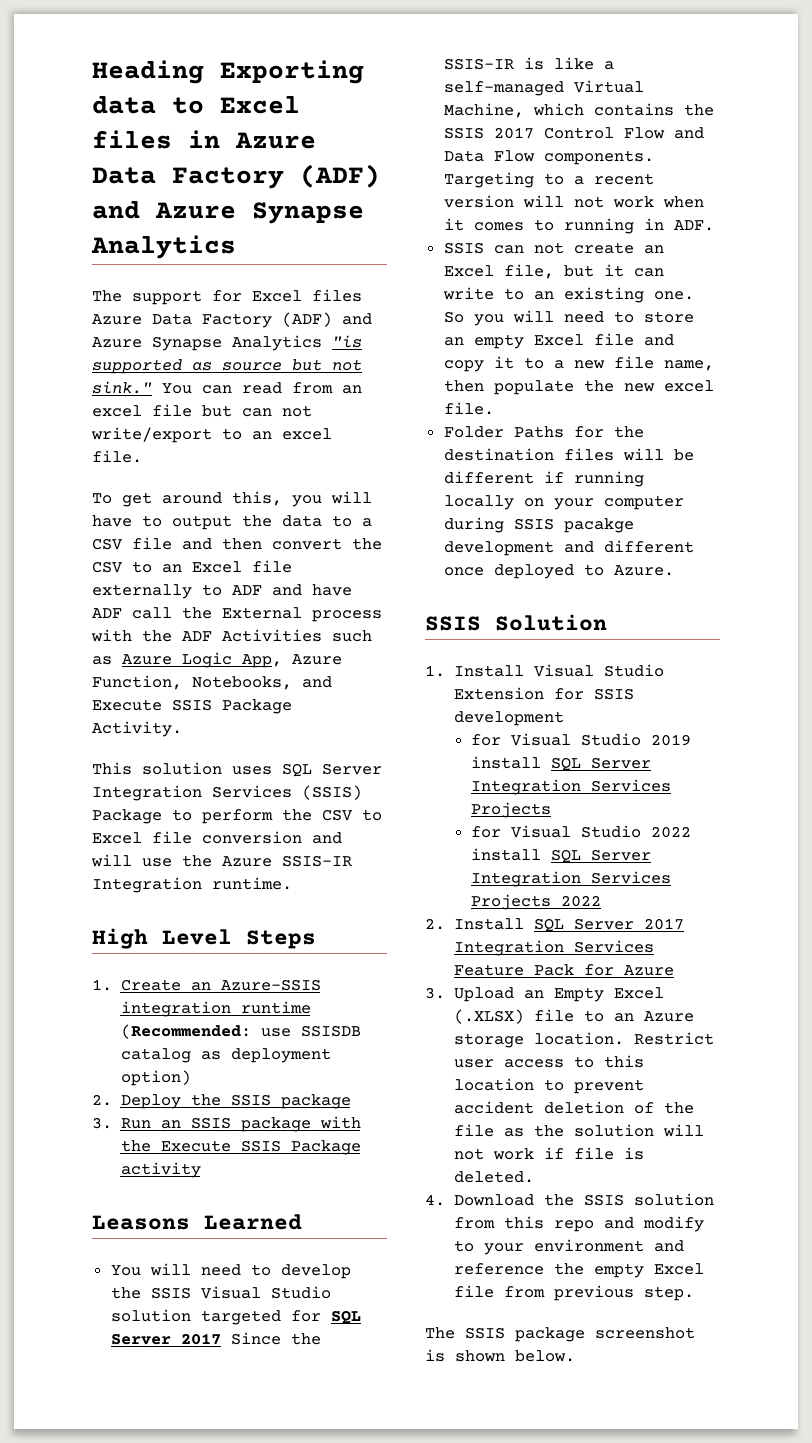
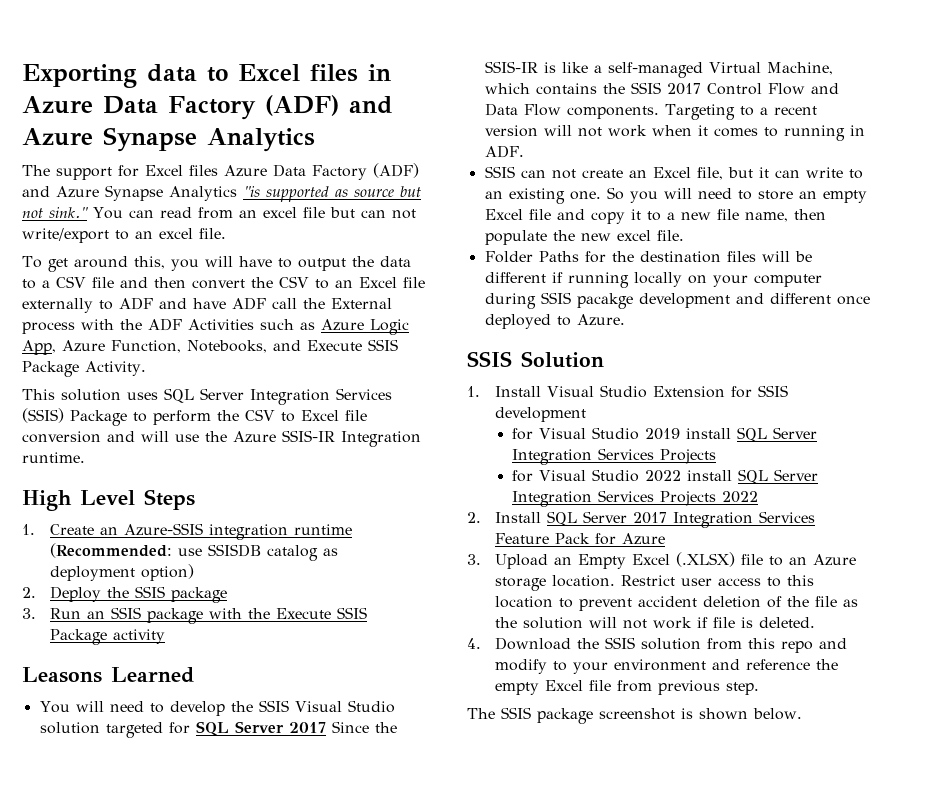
[92,60,204,84] Heading -> (22, 76) none

